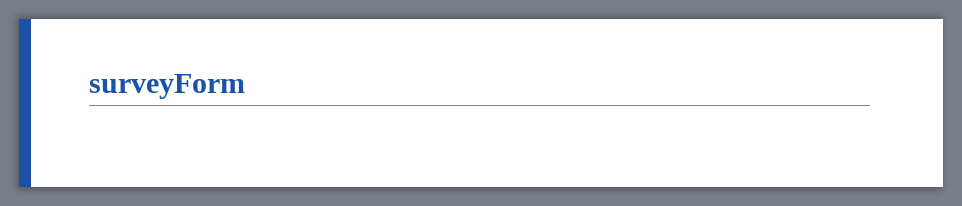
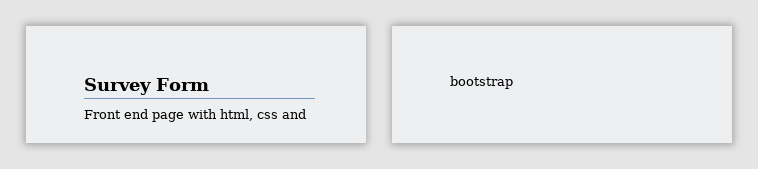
[89,74,245,99] surveyForm -> [84,78,209,95] [84,109,306,122] [450,76,513,89] Survey Form // Front end page with html, css and bootstrap

